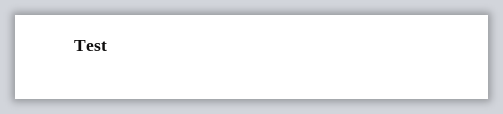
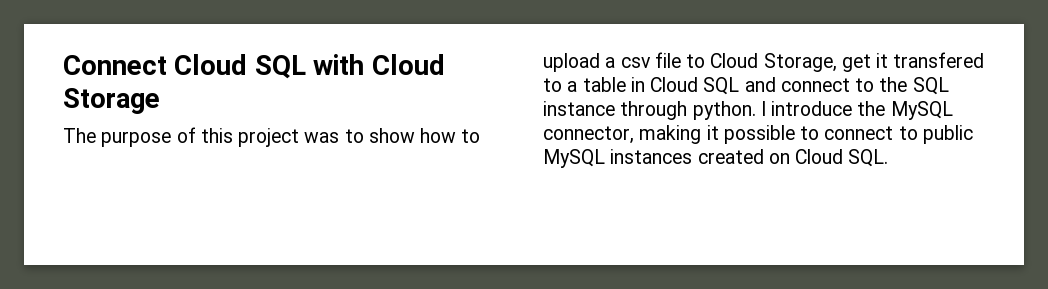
[74,40,107,51] Test -> [63,54,445,79] [63,88,160,114] [63,127,481,147] [543,52,985,72] [543,77,949,95] [543,101,953,120] [543,125,973,144] [543,149,889,168] Connect Cloud SQL with Cloud Storage // The purpose of this project was to show how to upload a csv file to Cloud Storage, get it transfered to a table in Cloud SQL and connect to the SQL instance through python. I introduce the MySQL connector, making it possible to connect to public MySQL instances created on Cloud SQL.

